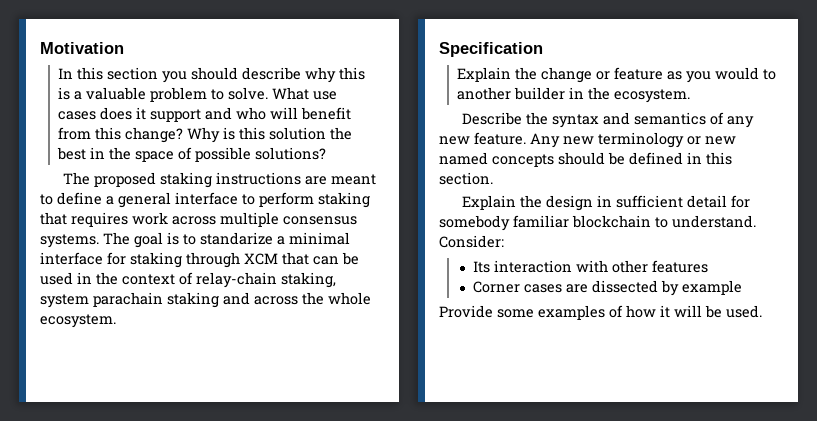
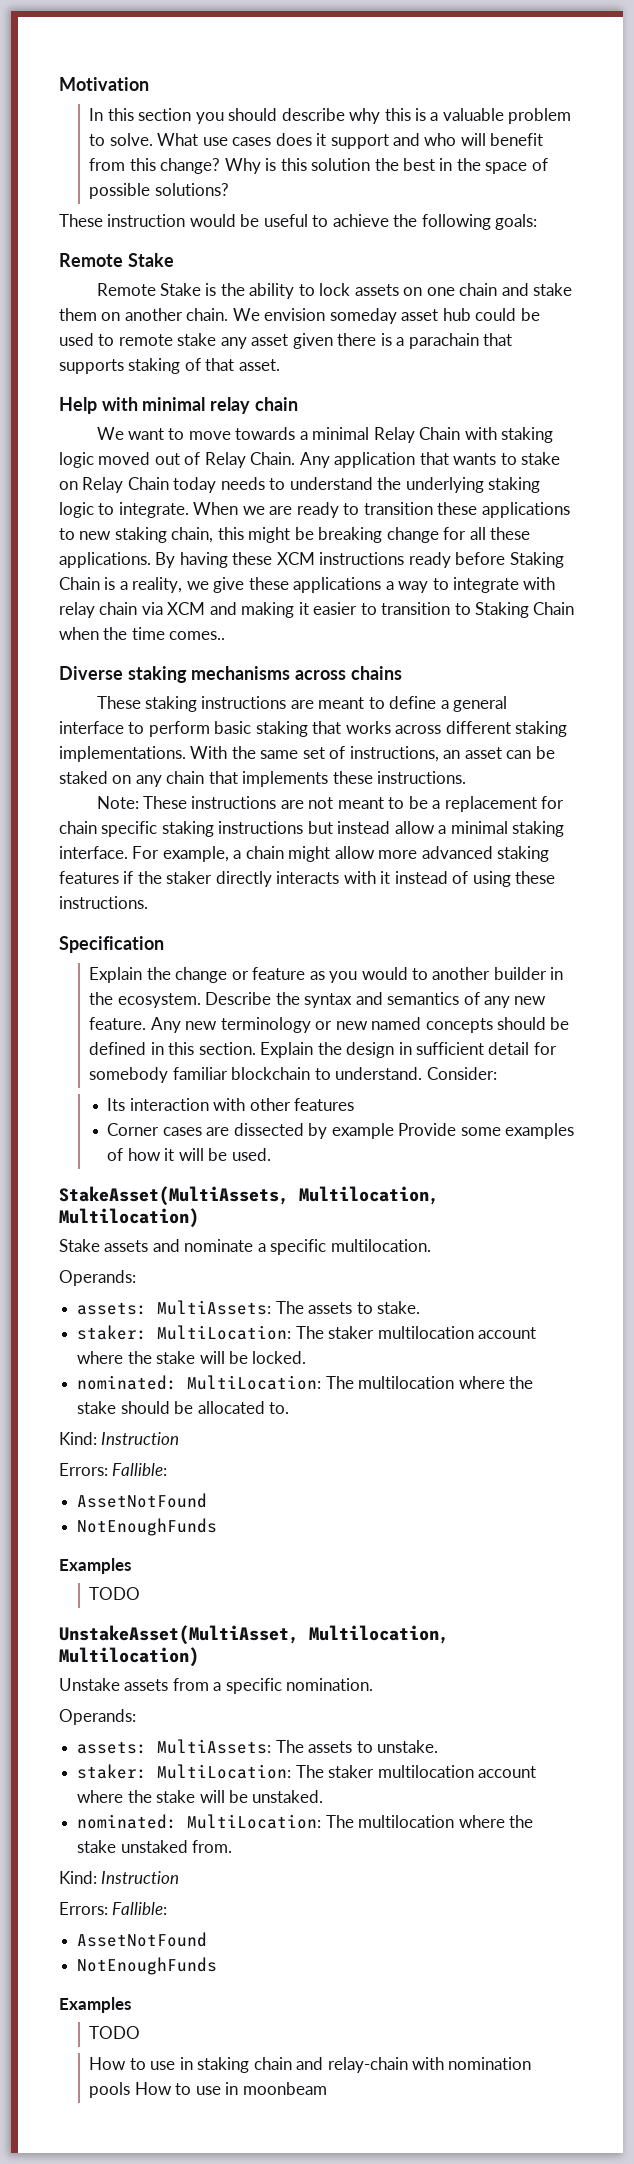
[63,172,157,187] The proposed -> [59,214,538,230] [59,253,174,267] [96,283,573,299] [59,308,540,324] [59,333,513,349] [59,358,280,374] [59,397,298,414] [96,427,554,443] [59,452,561,468] [59,477,541,493] [59,502,570,518] [59,527,531,543] [59,552,564,568] [59,577,556,593] [59,602,575,618] [59,627,226,640] [59,666,402,683] [96,696,141,709] These instruction would be useful to achieve the following goals: // Remote Stake // Remote Stake is the ability to lock assets on one chain and stake them on another chain. We envision someday asset hub could be used to remote stake any asset given there is a parachain that supports staking of that asset. // Help with minimal relay chain // We want to move towards a minimal Relay Chain with staking logic moved out of Relay Chain. Any application that wants to stake on Relay Chain today needs to understand the underlying staking logic to integrate. When we are ready to transition these applications to new staking chain, this might be breaking change for all these applications. By having these XCM instructions ready before Staking Chain is a reality, we give these applications a way to integrate with relay chain via XCM and making it easier to transition to Staking Chain when the time comes.. // Diverse staking mechanisms across chains // These
(314, 199) none -> [214,721,252,734] basic
[71,212,357,227] [40,232,350,248] [40,252,359,268] [40,272,336,288] [40,292,371,308] [40,314,116,328] requires work across multiple consensus systems. The goal is to standarize a minimal interface for staking through XCM that can be used in the context of relay-chain staking, system parachain staking and across the whole ecosystem. -> [345,721,568,737] [59,746,555,762] [59,771,467,787] [96,796,565,812] [59,821,565,837] [59,846,550,862] [59,871,556,887] [59,896,148,909] works across different staking implementations. With the same set of instructions, an asset can be staked on any chain that implements these instructions. // Note: These instructions are not meant to be a replacement for chain specific staking instructions but instead allow a minimal staking interface. For example, a chain might allow more advanced staking features if the staker directly interacts with it instead of using these instructions.
(691, 96) // -> (201, 1000) none
(493, 178) // -> (256, 1048) none
(743, 287) // -> (394, 1131) none
(762, 311) none -> [59,1186,439,1206] [59,1208,199,1228] [59,1239,431,1255] [59,1270,136,1286] [77,1300,420,1315] [77,1325,536,1340] [77,1351,307,1364] [77,1375,533,1390] [77,1401,289,1414] [59,1432,180,1445] [59,1463,168,1476] [77,1493,208,1508] [77,1518,218,1536] [59,1558,131,1574] [89,1587,141,1600] [59,1625,449,1645] [59,1647,199,1667] [59,1678,374,1694] [59,1709,136,1725] [77,1739,438,1754] [77,1764,536,1779] [77,1790,324,1803] [77,1814,533,1829] [77,1840,233,1853] [59,1871,180,1884] [59,1902,168,1915] [77,1932,208,1947] [77,1957,218,1975] [59,1997,131,2013] [89,2026,141,2039] [89,2057,532,2073] [89,2082,327,2098] // StakeAsset(MultiAssets, Multilocation, Multilocation) // Stake assets and nominate a specific multilocation. // Operands: // assets: MultiAssets: The assets to stake. // staker: MultiLocation: The staker multilocation account where the stake will be locked. // nominated: MultiLocation: The multilocation where the stake should be allocated to. // Kind: Instruction // Errors: Fallible: // AssetNotFound // NotEnoughFunds // Examples // TODO // UnstakeAsset(MultiAsset, Multilocation, Multilocation) // Unstake assets from a specific nomination. // Operands: // assets: MultiAssets: The assets to unstake. // staker: MultiLocation: The staker multilocation account where the stake will be unstaked. // nominated: MultiLocation: The multilocation where the stake unstaked from. // Kind: Instruction // Errors: Fallible: // AssetNotFound // NotEnoughFunds // Examples // TODO // How to use in staking chain and relay-chain with nomination pools How to use in moonbeam

